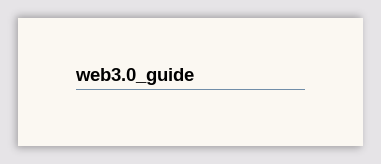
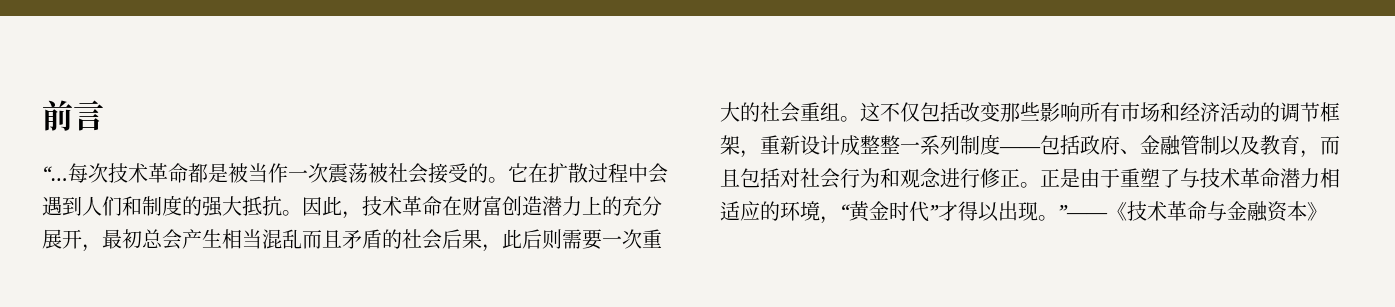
[75,68,194,85] web3.0_guide -> [42,100,104,131] [42,163,668,184] [42,195,662,219] [42,229,662,252] [720,102,1340,123] [720,134,1340,158] [720,168,1340,189] [720,201,1327,224] 前言 // “…每次技术革命都是被当作一次震荡被社会接受的。它在扩散过程中会遇到人们和制度的强大抵抗。因此，技术革命在财富创造潜力上的充分展开，最初总会产生相当混乱而且矛盾的社会后果，此后则需要一次重大的社会重组。这不仅包括改变那些影响所有市场和经济活动的调节框架，重新设计成整整一系列制度——包括政府、金融管制以及教育，而且包括对社会行为和观念进行修正。正是由于重塑了与技术革命潜力相适应的环境，“黄金时代”才得以出现。”——《技术革命与金融资本》

